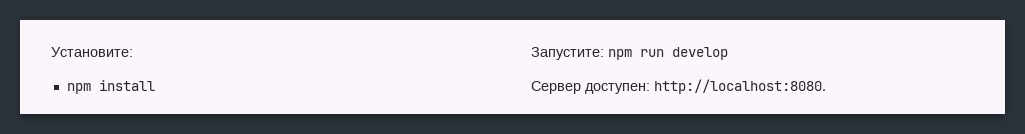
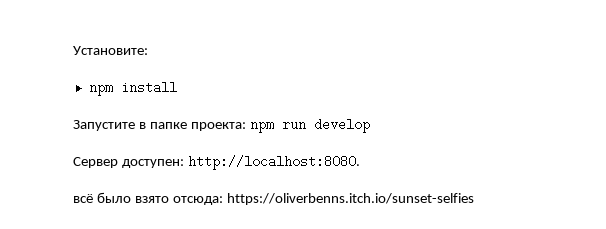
[531,47,604,60] Запустите: -> [73,120,246,131] Запустите в папке проекта:
(826, 86) none -> [73,192,474,205] // всё было взято отсюда: https://oliverbenns.itch.io/sunset-selfies

